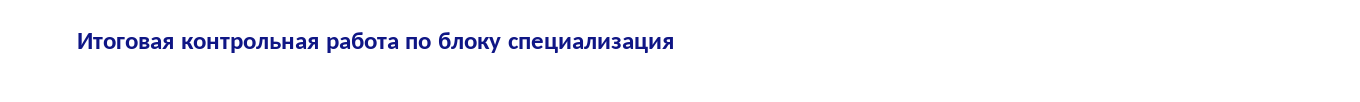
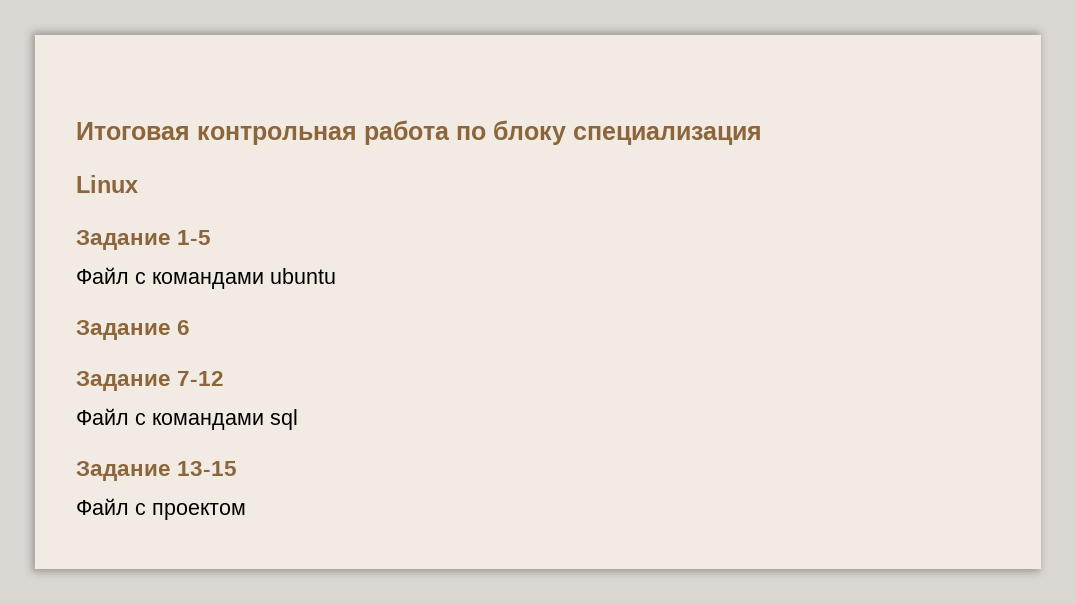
(674, 45) none -> [76,175,138,193] [76,230,212,250] [76,267,336,289] [76,320,191,340] [76,371,225,391] [76,408,298,430] [76,461,238,481] [76,498,246,520] // Linux // Задание 1-5 // Файл с командами ubuntu // Задание 6 // Задание 7-12 // Файл с командами sql // Задание 13-15 // Файл с проектом

